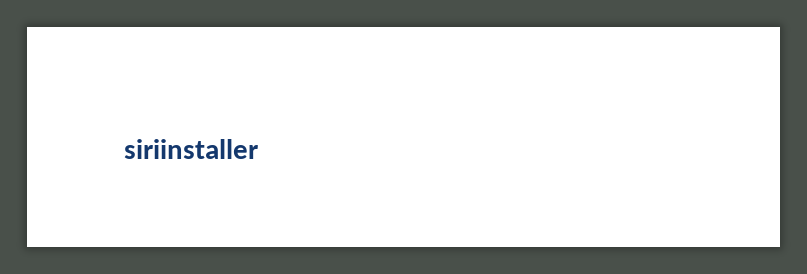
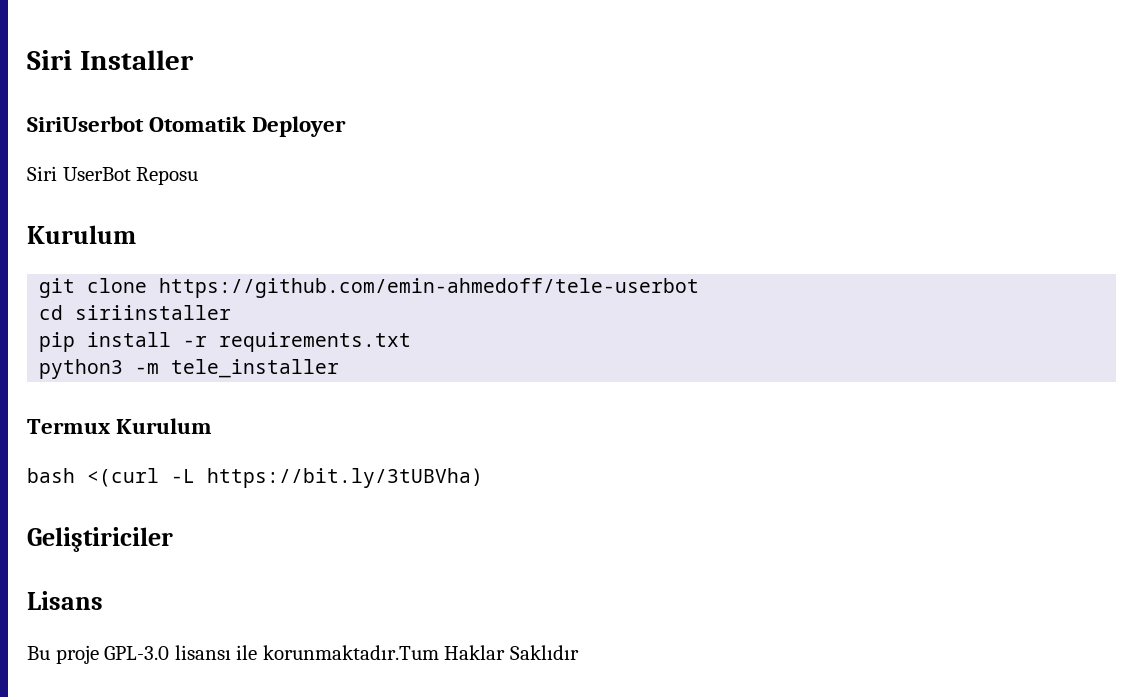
[124,139,258,159] siriinstaller -> [27,50,194,70] [27,116,347,137] [27,166,199,185] [27,225,136,244] [39,278,700,298] [39,305,232,320] [39,332,412,352] [39,359,340,379] [27,418,213,434] [27,468,483,488] [27,527,173,552] [27,591,103,610] [27,645,579,664] Siri Installer // SiriUserbot Otomatik Deployer // Siri UserBot Reposu // Kurulum // git clone https://github.com/emin-ahmedoff/tele-userbot // cd siriinstaller // pip install -r requirements.txt // python3 -m tele_installer // Termux Kurulum // bash <(curl -L https://bit.ly/3tUBVha) // Geliştiriciler // Lisans // Bu proje GPL-3.0 lisansı ile korunmaktadır.Tum Haklar Saklıdır

